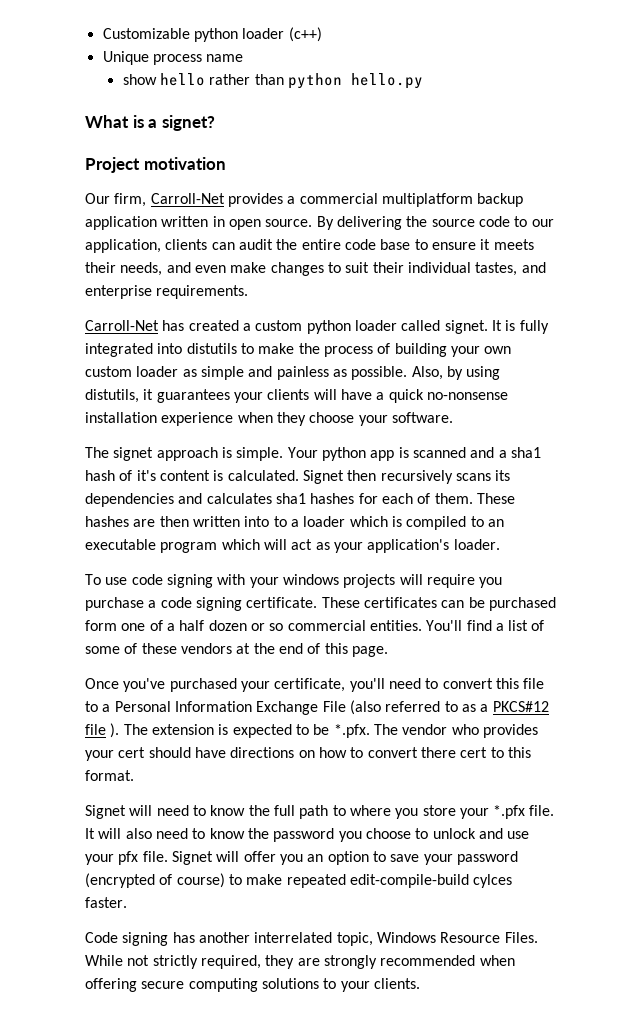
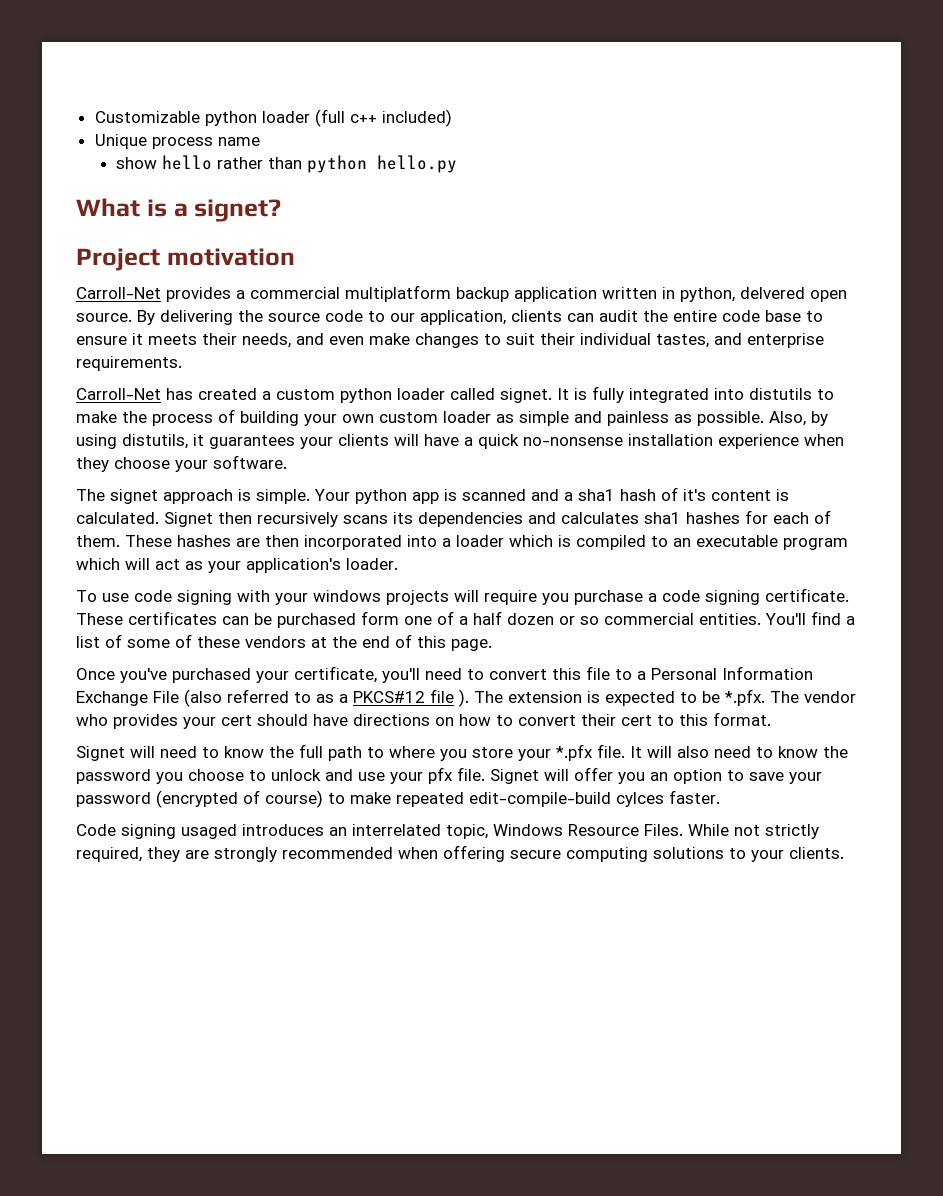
[288,27,322,42] (c++) -> [314,109,452,127] (full c++ included)
[85,193,147,207] Our firm, -> (295, 257) none
(225, 221) none -> [680,287,805,302] python, delvered
[192,516,287,527] written into to -> [304,535,437,550] incorporated into
[420,747,456,758] there -> [581,714,616,726] their
[172,932,250,943] has another -> [181,824,347,839] usaged introduces an

